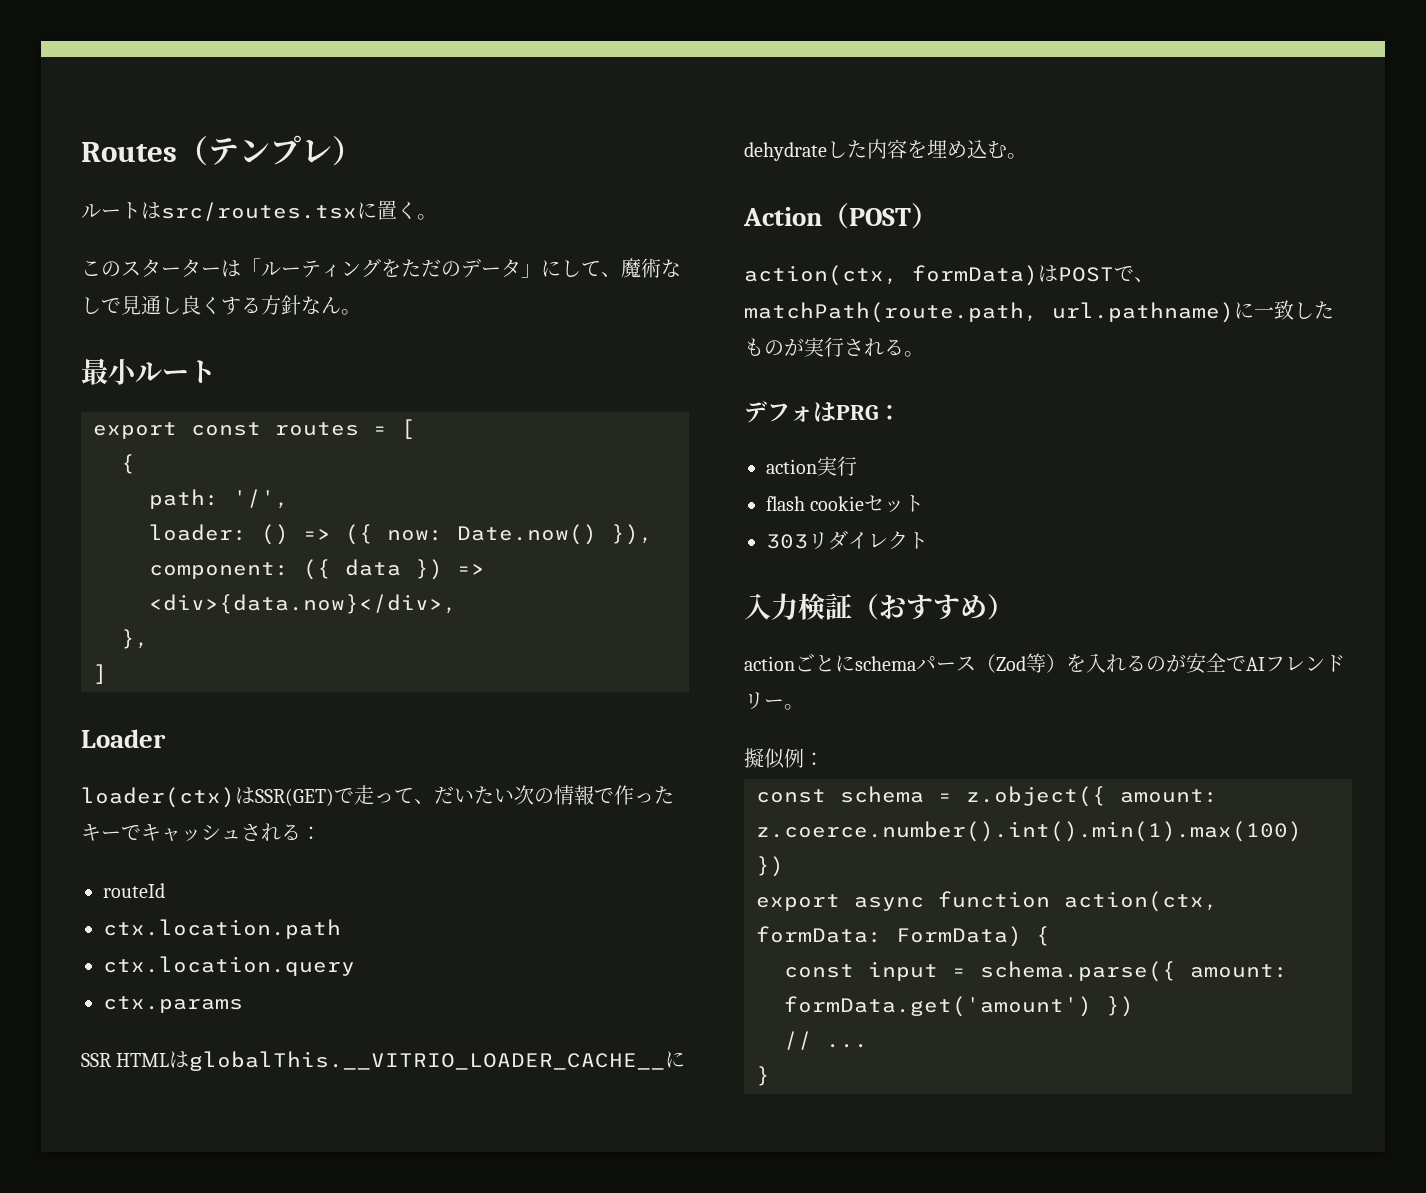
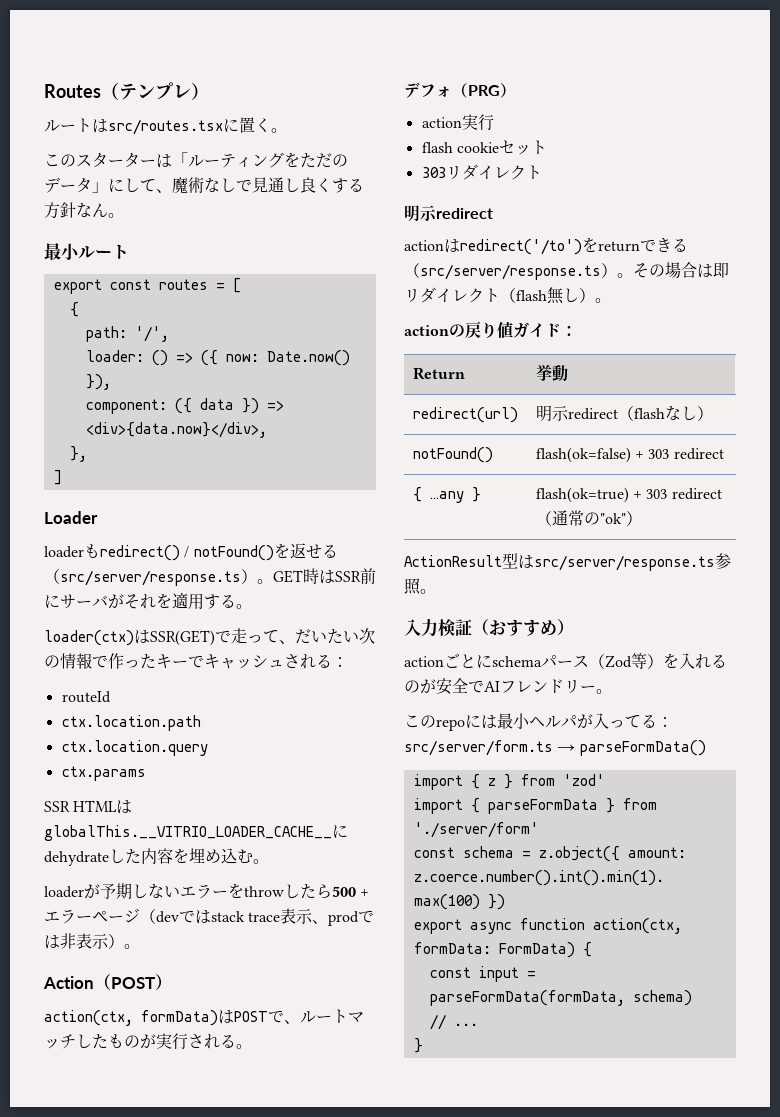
(166, 738) none -> [44,543,338,561] [44,568,376,586] [44,592,252,610] // loaderもredirect() / notFound()を返せる（src/server/response.ts）。GET時はSSR前にサーバがそれを適用する。
(1027, 156) none -> [44,883,370,899] [44,908,375,926] [44,933,140,949] // loaderが予期しないエラーをthrowしたら500 +エラーページ（devではstack trace表示、prodでは非表示）。
[744,300,1294,323] matchPath(route.path, url.pathname)に一致 -> [300,1009,364,1024] [44,1034,76,1049] ルートマッチ
[813,402,901,422] はPRG： -> [452,83,516,98] （PRG）
(928, 540) none -> [404,205,493,221] [404,237,688,255] [404,262,729,280] [404,287,611,304] [404,321,577,338] [412,367,465,380] [535,364,568,382] [412,407,518,423] [535,405,713,422] [412,447,493,463] [535,447,724,463] [412,487,481,503] [535,487,722,503] [535,510,642,526] [404,553,731,571] [404,578,436,595] // 明示redirect // actionはredirect('/to')をreturnできる（src/server/response.ts）。その場合は即リダイレクト（flash無し）。 // actionの戻り値ガイド： // Return | 挙動 // redirect(url) | 明示redirect（flashなし） // notFound() | flash(ok=false) + 303 redirect // { …any } | flash(ok=true) + 303 redirect（通常の"ok"） // ActionResult型はsrc/server/response.ts参照。
[744,748,824,769] 擬似例： -> [404,713,673,731] [404,740,706,756] [413,774,605,790] [413,798,657,814] [413,822,539,838] このrepoには最小ヘルパが入ってる：src/server/form.ts → parseFormData() // import { z } from 'zod' // import { parseFormData } from './server/form'
[980,961,1288,982] [784,996,1134,1017] schema.parse({ amount: formData.get('amount') }) -> [429,990,692,1006] parseFormData(formData, schema)

